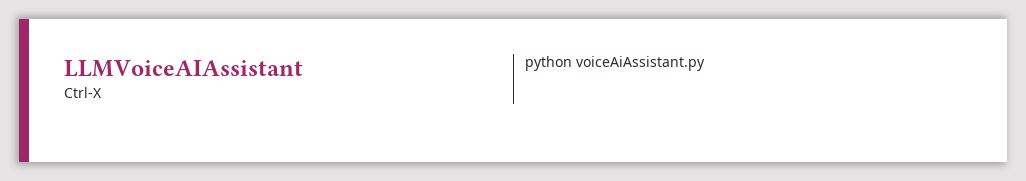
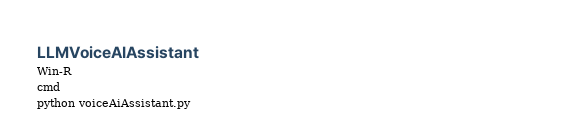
[64,87,102,98] Ctrl-X -> [37,67,72,75] [37,82,60,91] Win-R // cmd

